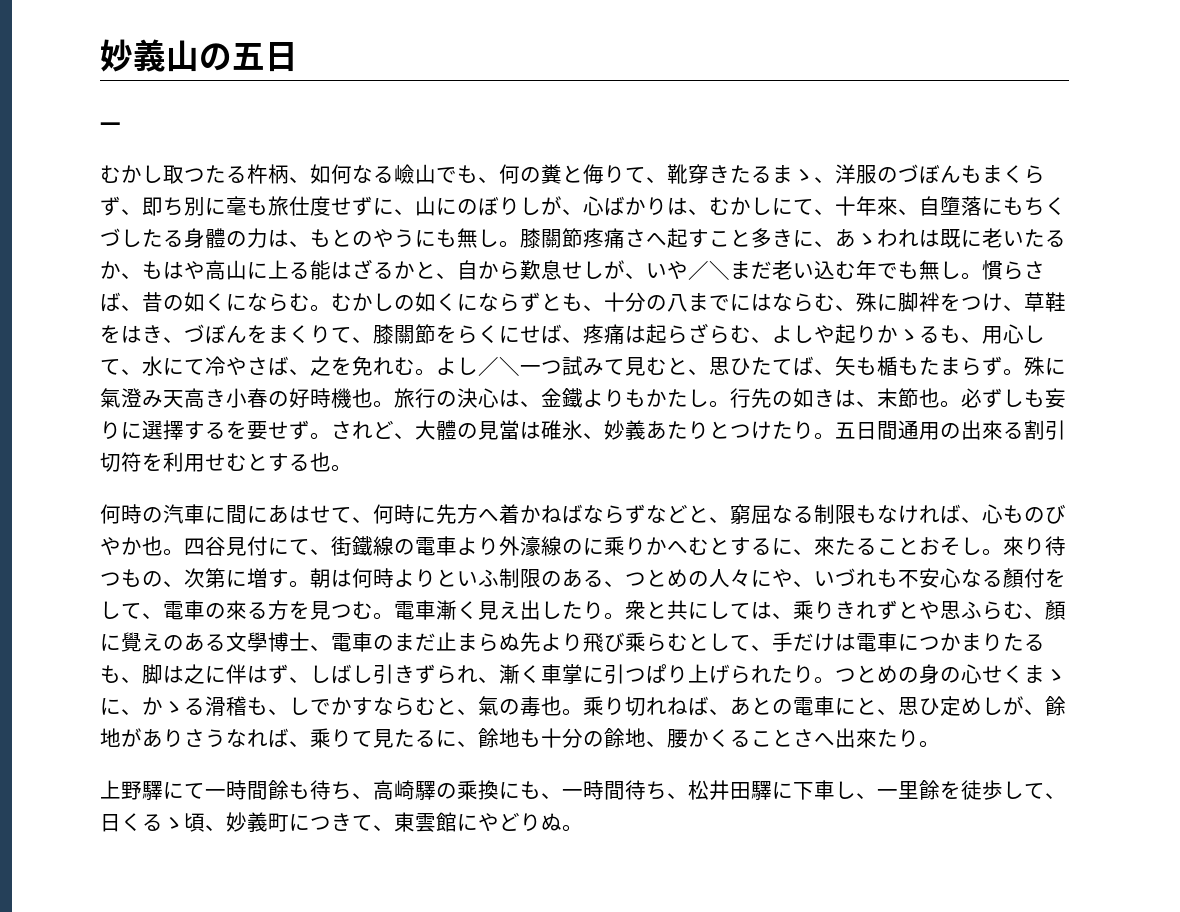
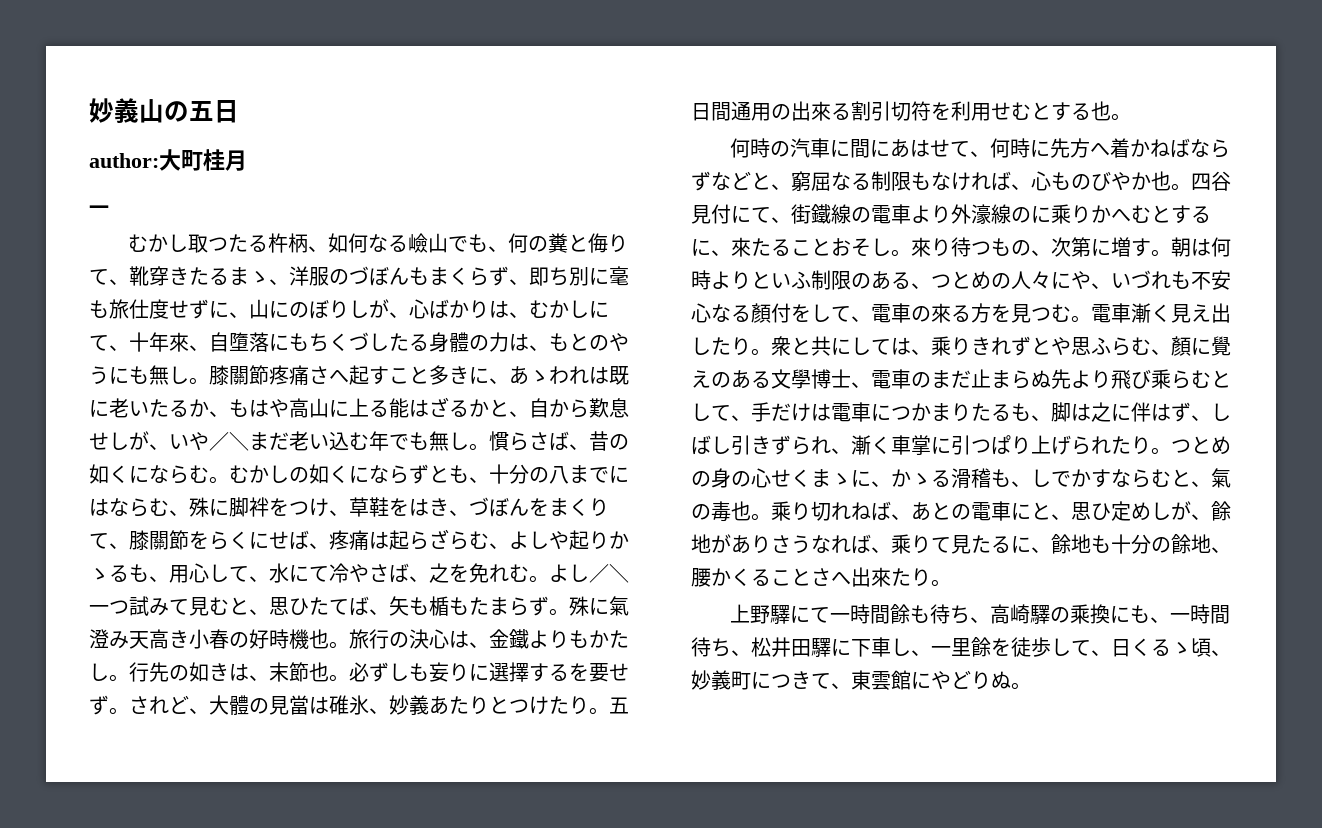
(298, 57) none -> [89,149,247,171] // author:大町桂月

